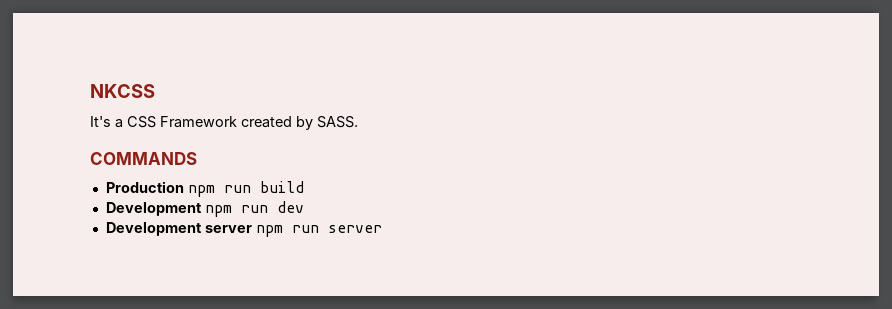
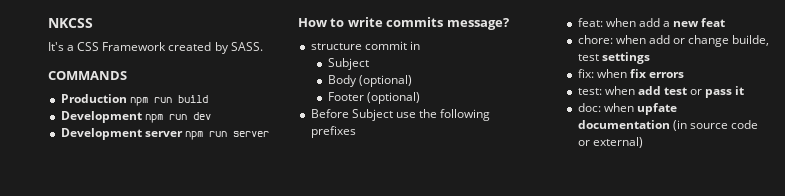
(382, 229) none -> [298,17,509,30] [310,41,420,50] [327,58,369,70] [327,75,412,87] [327,92,420,104] [310,109,491,121] [310,126,356,138] [577,18,726,27] [577,35,770,47] [577,52,650,64] [577,69,684,78] [577,86,745,98] [577,103,677,115] [577,120,758,131] [577,137,643,148] // How to write commits message? // structure commit in // Subject // Body (optional) // Footer (optional) // Before Subject use the following prefixes // feat: when add a new feat // chore: when add or change builde, test settings // fix: when fix errors // test: when add test or pass it // doc: when upfate documentation (in source code or external)

